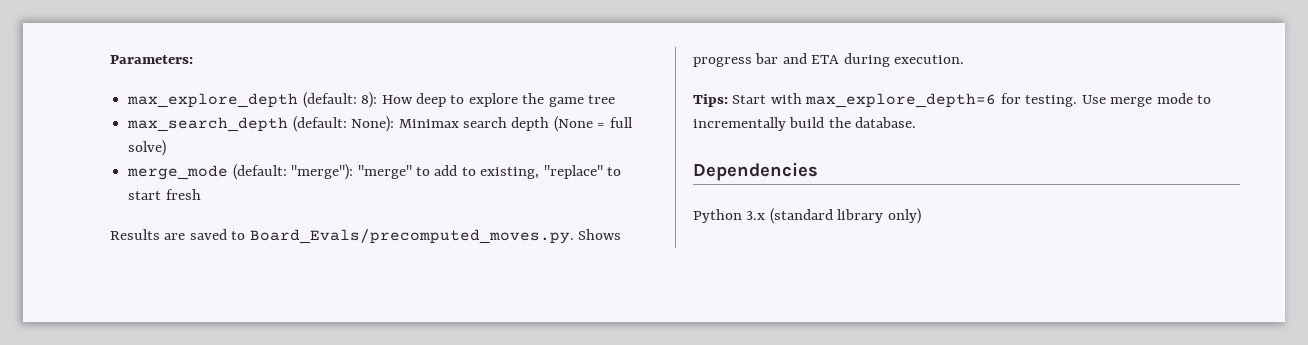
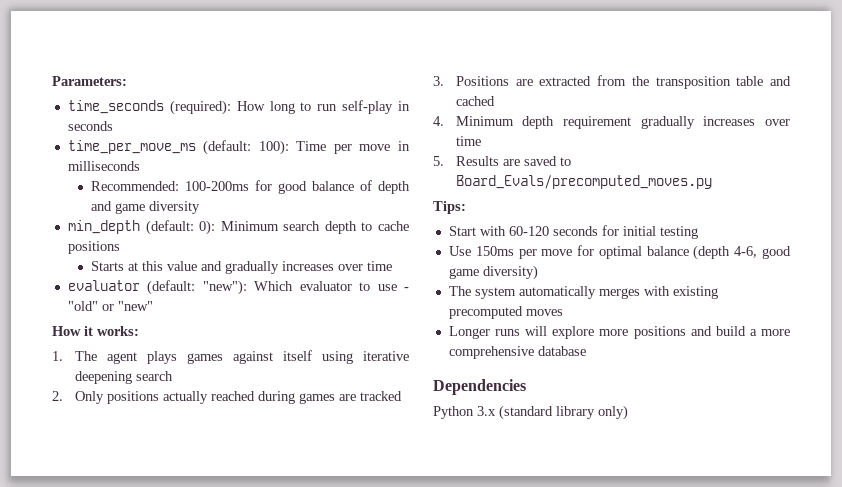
[127,92,616,108] [127,116,633,132] [128,140,167,156] [127,164,622,180] [128,189,201,200] [110,229,622,244] [693,53,965,67] max_explore_depth (default: 8): How deep to explore the game tree // max_search_depth (default: None): Minimax search depth (None = full solve) // merge_mode (default: "merge"): "merge" to add to existing, "replace" to start fresh // Results are saved to Board_Evals/precomputed_moves.py. Shows progress bar and ETA during execution. -> [67,100,410,115] [67,121,113,131] [67,140,410,155] [67,161,140,171] [90,180,410,194] [90,201,200,214] [67,220,409,235] [67,241,120,254] [90,261,392,274] [67,280,410,295] [67,301,153,311] [52,326,139,336] [52,350,409,364] [74,371,173,384] [52,391,402,404] [433,75,791,89] [455,96,495,106] [433,116,790,129] [455,136,481,146] [433,156,571,166] [455,175,712,189] time_seconds (required): How long to run self-play in seconds // time_per_move_ms (default: 100): Time per move in milliseconds // Recommended: 100-200ms for good balance of depth and game diversity // min_depth (default: 0): Minimum search depth to cache positions // Starts at this value and gradually increases over time // evaluator (default: "new"): Which evaluator to use - "old" or "new" // How it works: // 1. The agent plays games against itself using iterative deepening search // 2. Only positions actually reached during games are tracked // 3. Positions are extracted from the transposition table and cached // 4. Minimum depth requirement gradually increases over time // 5. Results are saved to Board_Evals/precomputed_moves.py
(728, 100) none -> (466, 207) //
[805,93,1212,108] [693,117,917,131] max_explore_depth=6 for testing. Use merge mode to incrementally build the database. -> [508,225,698,239] [448,245,791,260] [448,265,538,280] [448,286,718,299] [448,306,563,319] [448,326,790,339] [448,346,586,359] 60-120 seconds for initial testing // Use 150ms per move for optimal balance (depth 4-6, good game diversity) // The system automatically merges with existing precomputed moves // Longer runs will explore more positions and build a more comprehensive database

